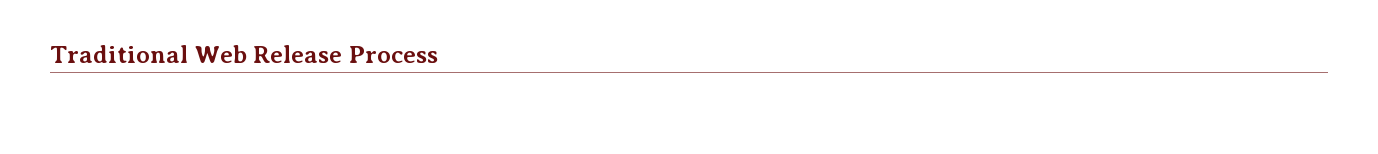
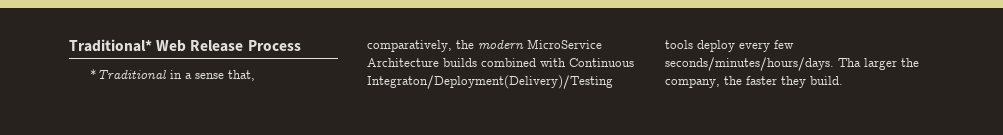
[50,45,188,63] Traditional -> [69,39,152,52] Traditional*
(439, 54) none -> [90,69,256,81] [367,39,602,52] [367,58,634,67] [367,75,613,89] [665,40,794,52] [665,57,919,71] [665,76,843,88] // *Traditional in a sense that, comparatively, the modern MicroService Architecture builds combined with Continuous Integraton/Deployment(Delivery)/Testing tools deploy every few seconds/minutes/hours/days. Tha larger the company, the faster they build.

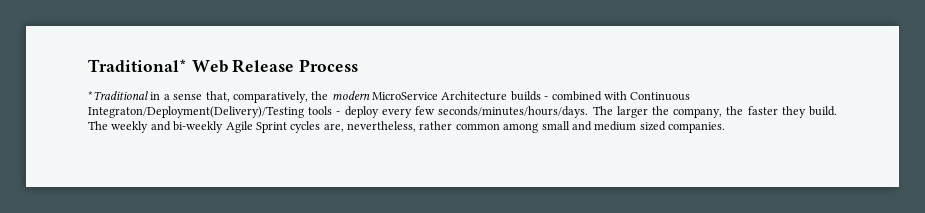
(477, 62) none -> [544,96,549,100] -
(693, 44) none -> [336,111,341,115] -
[838,58,861,67] Tha -> [592,106,613,115] The
(843, 80) none -> [88,121,725,133] The weekly and bi-weekly Agile Sprint cycles are, nevertheless, rather common among small and medium sized companies.

